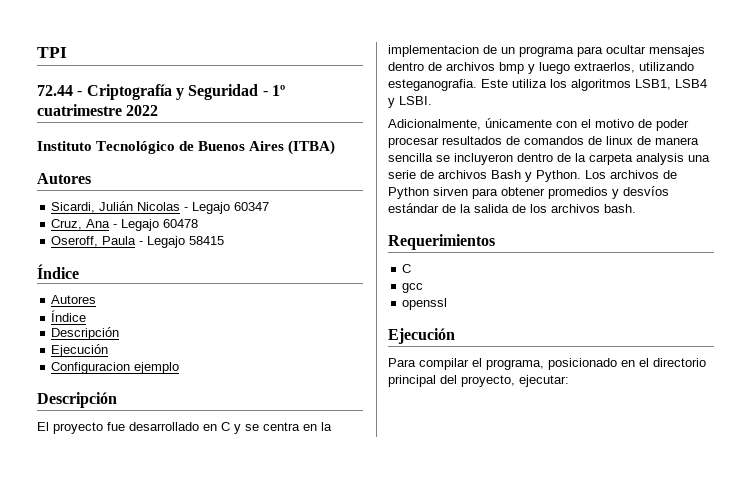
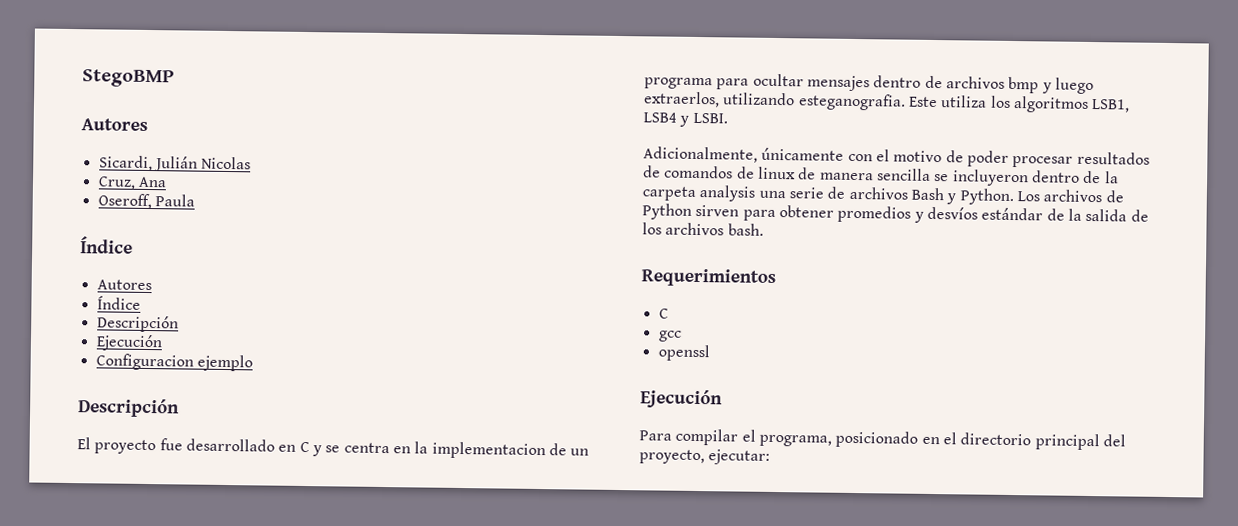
[37,47,67,58] [37,84,285,100] [37,104,159,116] [37,140,336,155] TPI // 72.44 - Criptografía y Seguridad - 1º cuatrimestre 2022 // Instituto Tecnológico de Buenos Aires (ITBA) -> [82,69,175,88] StegoBMP
[184,202,270,214] - Legajo 60347 -> (252, 163) none
[113,219,199,231] - Legajo 60478 -> (167, 182) none
[139,236,225,248] - Legajo 58415 -> (195, 200) none

